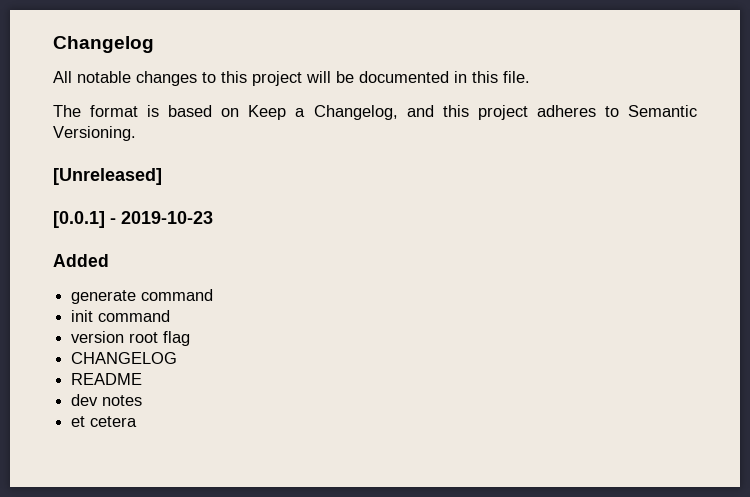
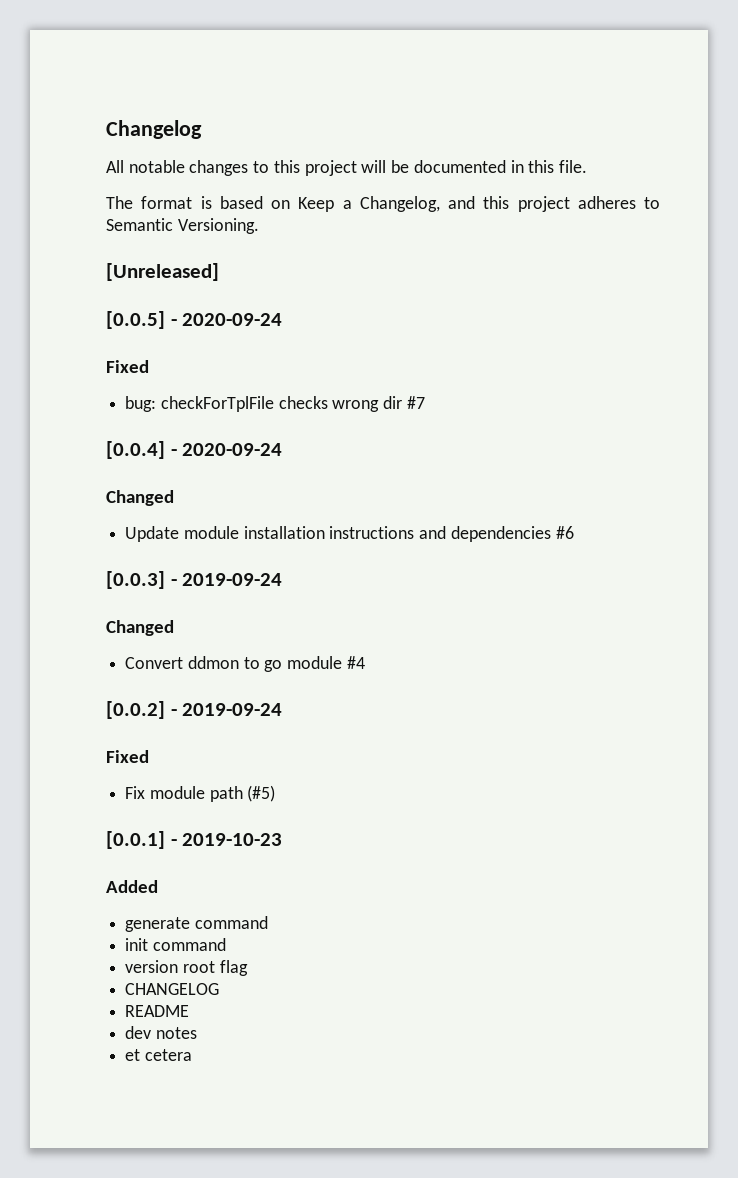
(162, 176) none -> [106,311,283,329] [106,360,149,373] [125,396,425,412] [106,441,283,459] [106,490,174,506] [125,526,574,542] [106,571,283,589] [106,620,174,636] [125,656,365,672] [106,701,283,719] [106,750,149,763] [125,785,276,802] // [0.0.5] - 2020-09-24 // Fixed // bug: checkForTplFile checks wrong dir #7 // [0.0.4] - 2020-09-24 // Changed // Update module installation instructions and dependencies #6 // [0.0.3] - 2019-09-24 // Changed // Convert ddmon to go module #4 // [0.0.2] - 2019-09-24 // Fixed // Fix module path (#5)

